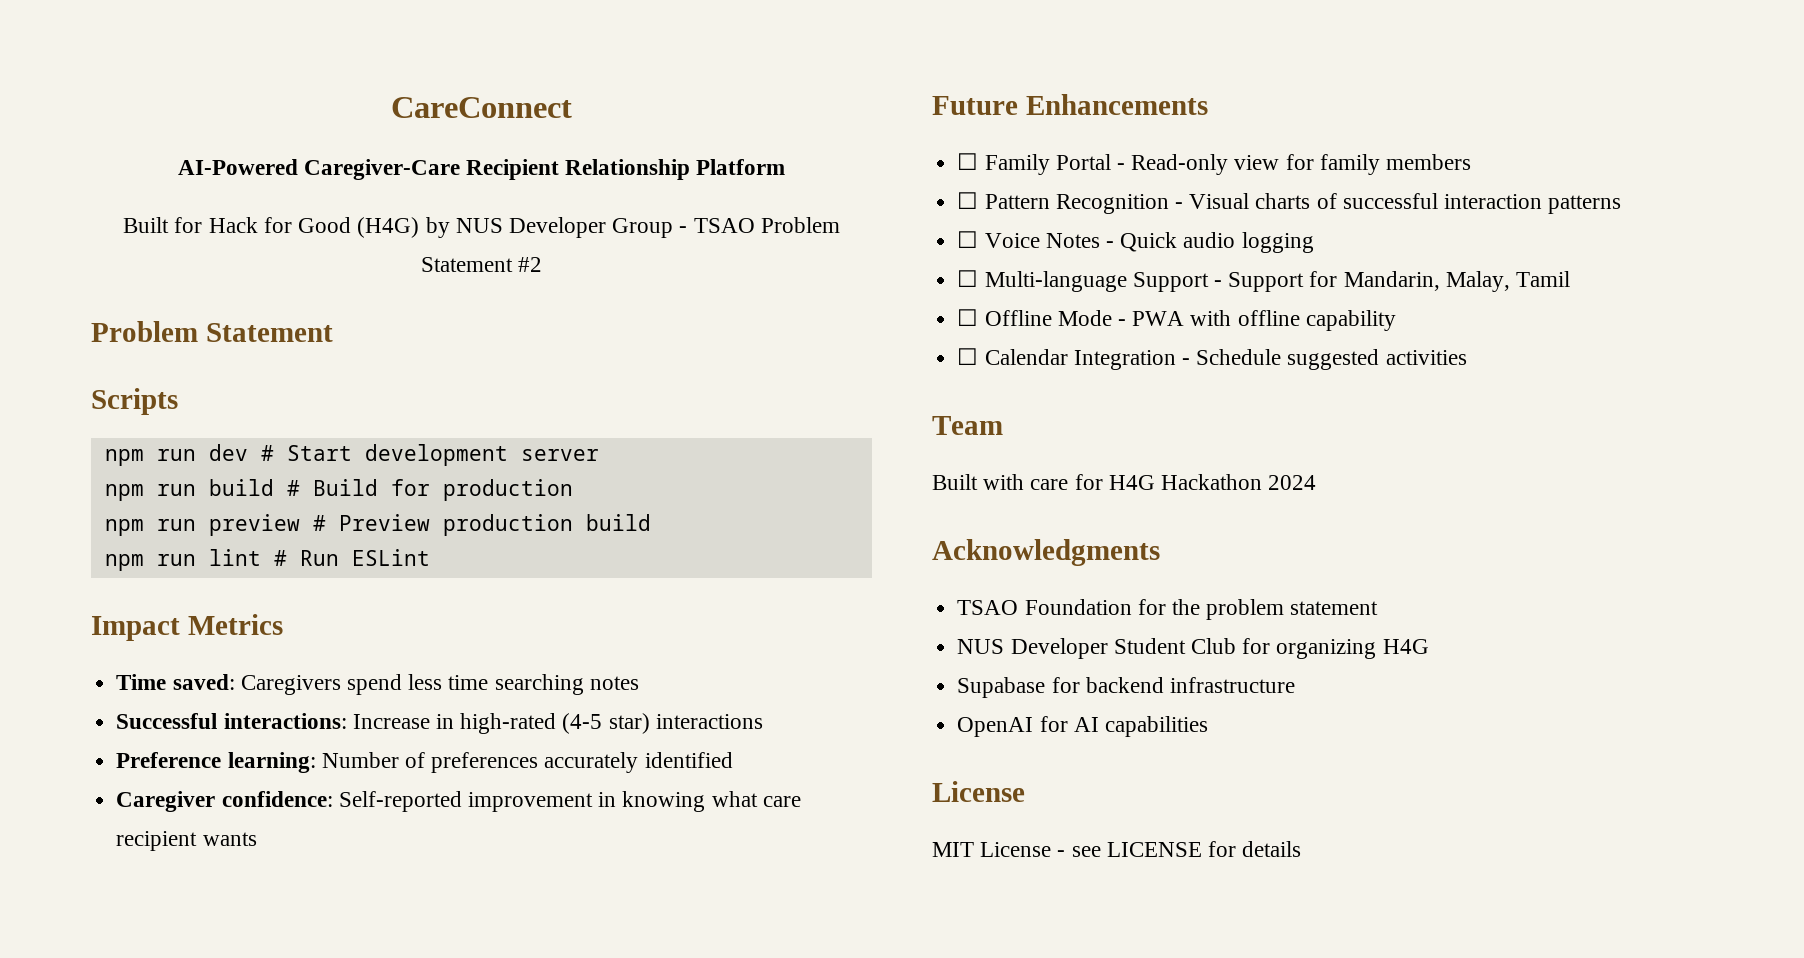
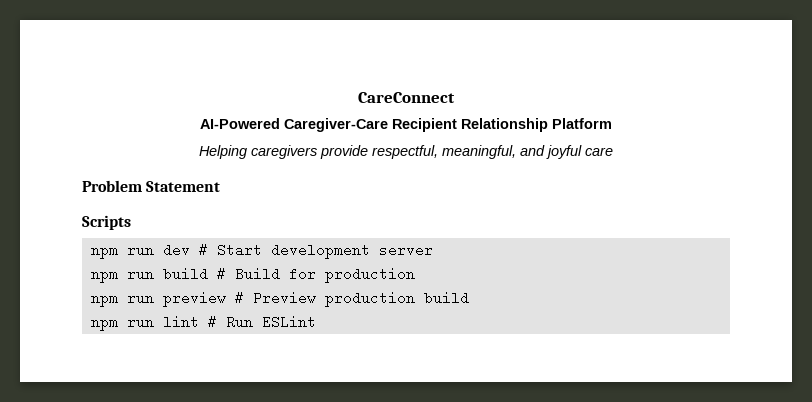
[123,217,840,238] [420,257,543,272] Built for Hack for Good (H4G) by NUS Developer Group - TSAO Problem Statement #2 -> [199,145,613,159] Helping caregivers provide respectful, meaningful, and joyful care
[91,614,283,641] [116,674,639,695] [116,713,763,734] [116,752,733,773] [116,791,801,812] [116,831,257,851] [932,94,1208,115] [957,153,1471,175] [957,192,1622,214] [957,231,1314,253] [957,270,1570,292] [957,309,1396,331] [957,348,1467,370] [932,416,1003,435] [932,474,1317,490] [932,539,1160,566] [957,599,1379,620] [957,638,1429,659] [957,677,1295,698] [957,716,1208,737] [932,781,1025,802] [932,841,1302,857] // Impact Metrics // Time saved: Caregivers spend less time searching notes // Successful interactions: Increase in high-rated (4-5 star) interactions // Preference learning: Number of preferences accurately identified // Caregiver confidence: Self-reported improvement in knowing what care recipient wants // Future Enhancements // ☐ Family Portal - Read-only view for family members // ☐ Pattern Recognition - Visual charts of successful interaction patterns // ☐ Voice Notes - Quick audio logging // ☐ Multi-language Support - Support for Mandarin, Malay, Tamil // ☐ Offline Mode - PWA with offline capability // ☐ Calendar Integration - Schedule suggested activities // Team // Built with care for H4G Hackathon 2024 // Acknowledgments // TSAO Foundation for the problem statement // NUS Developer Student Club for organizing H4G // Supabase for backend infrastructure // OpenAI for AI capabilities // License // MIT License - see LICENSE for details -> (316, 322) none

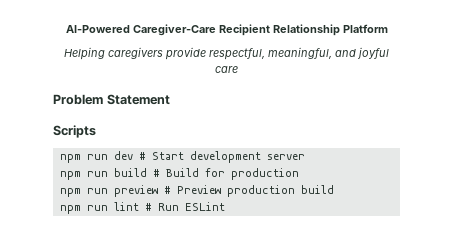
[358,92,455,103] CareConnect // -> (65, 29) none

